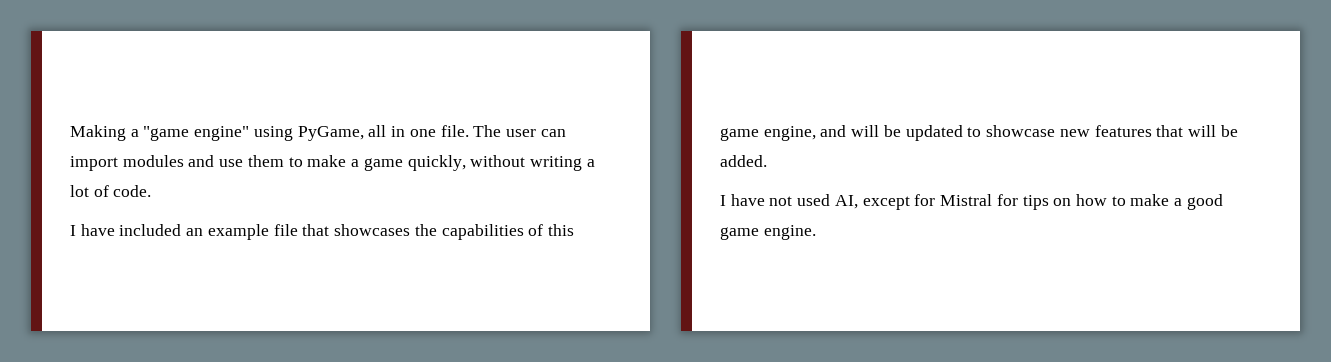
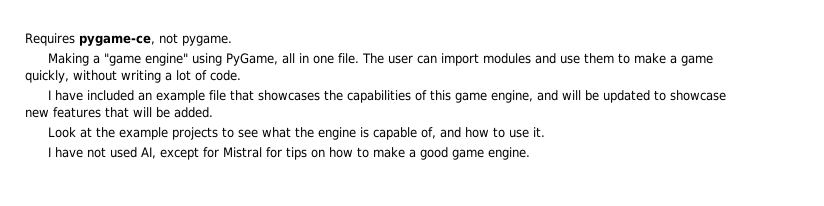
(70, 133) none -> [25,33,232,46] Requires pygame-ce, not pygame. //
(767, 161) none -> [48,127,546,140] // Look at the example projects to see what the engine is capable of, and how to use it.

